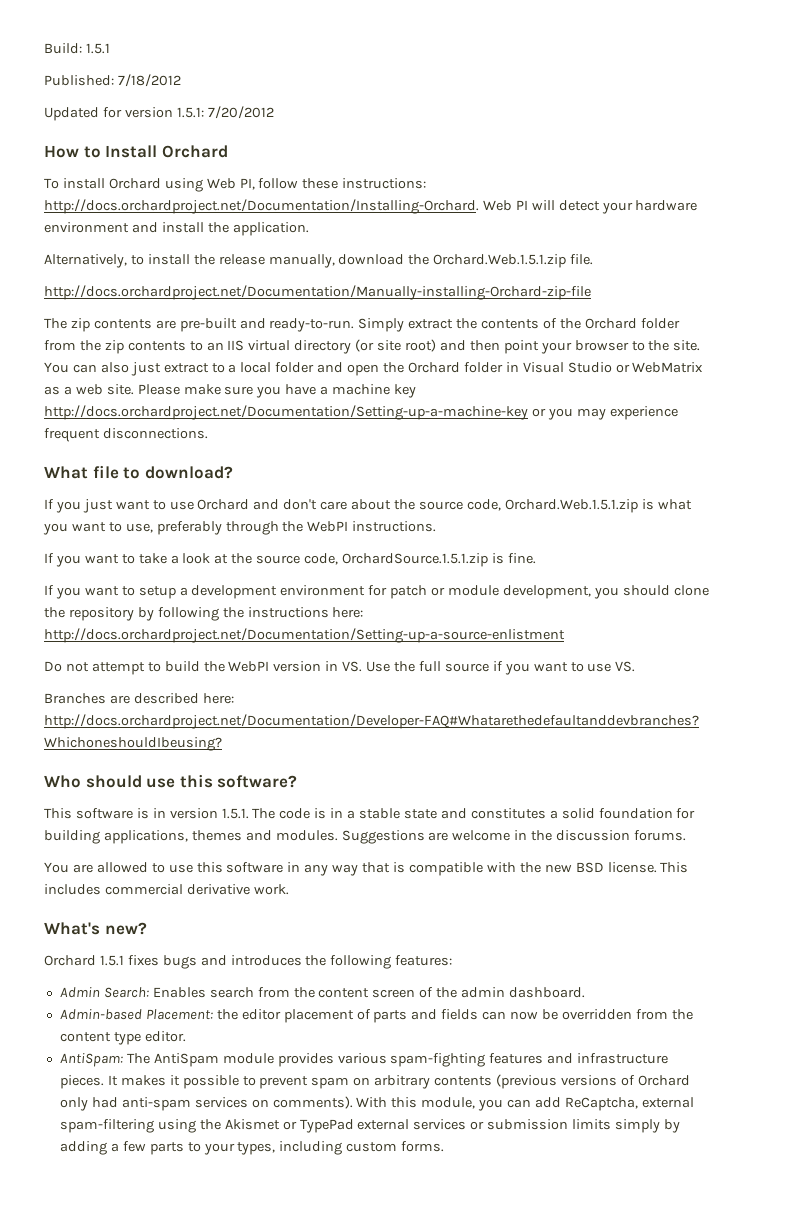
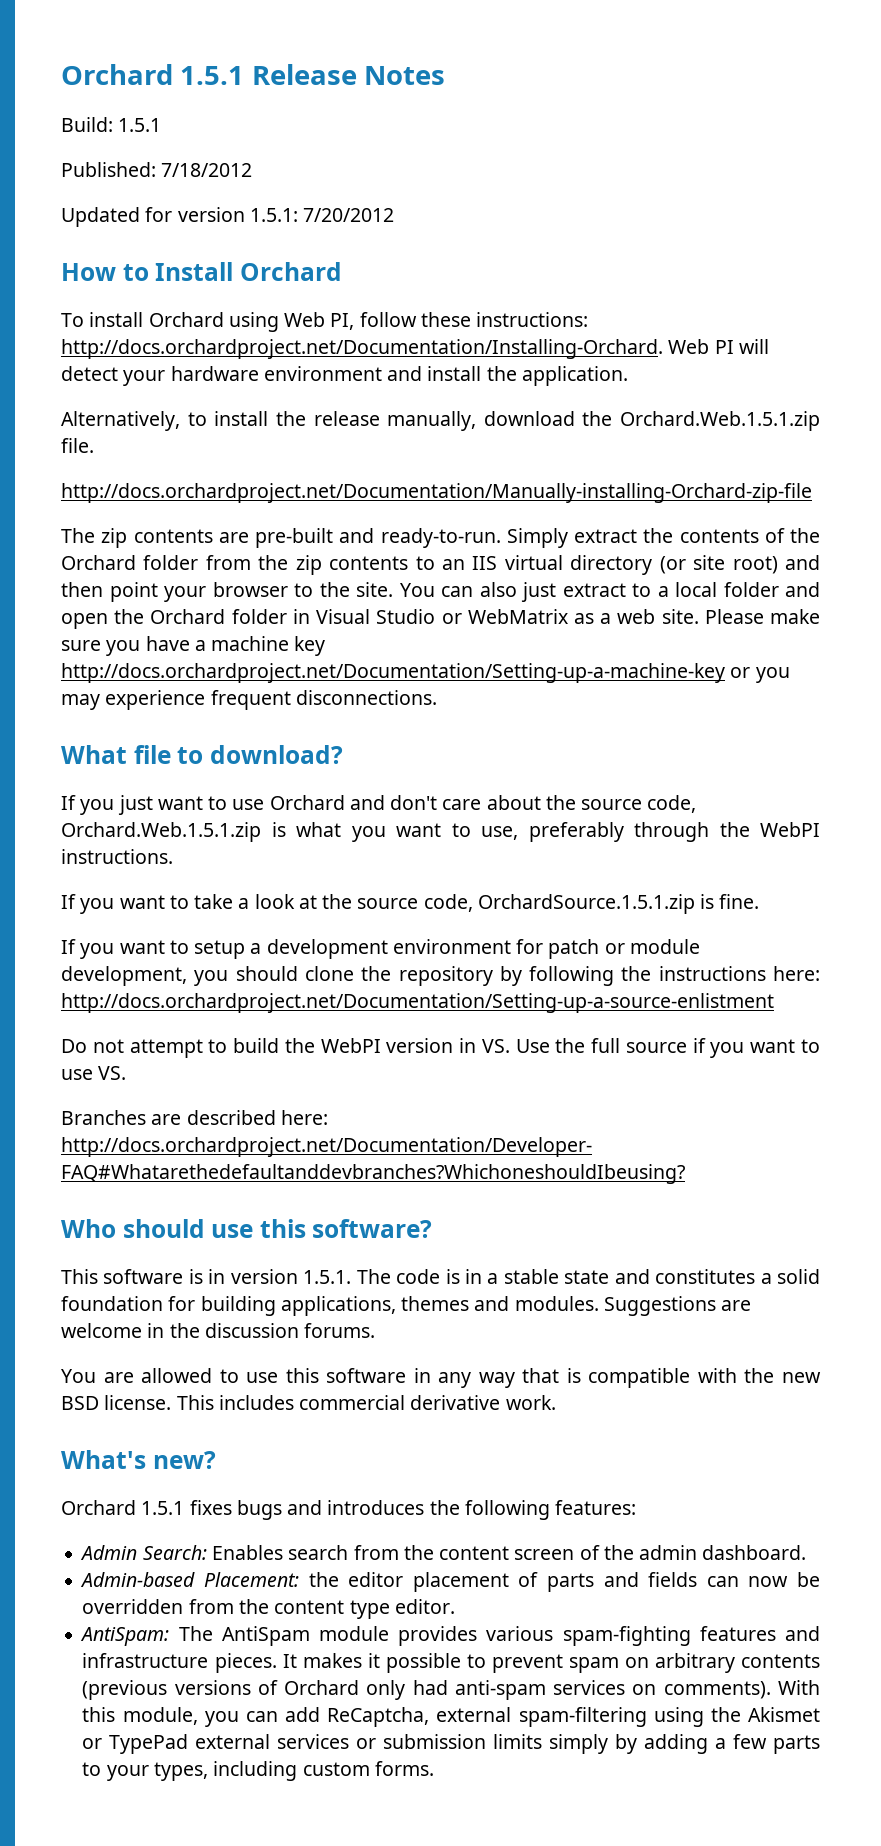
(44, 48) none -> [61,64,446,85] Orchard 1.5.1 Release Notes //

